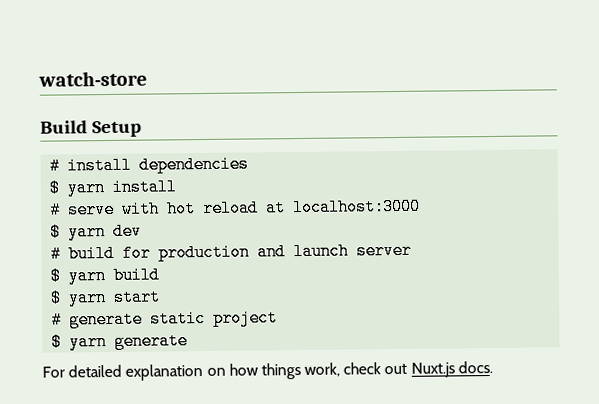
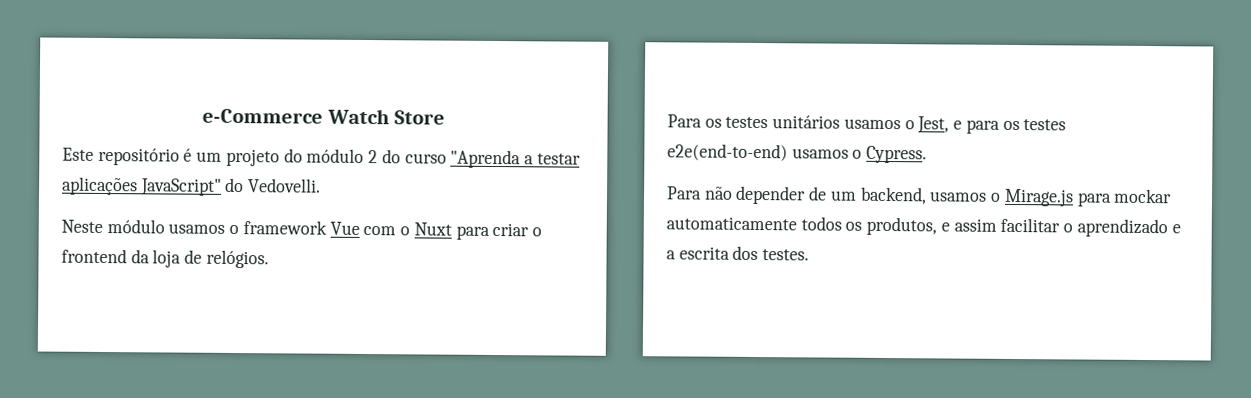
[38,70,147,87] [40,120,142,138] [49,155,250,175] [49,178,178,197] [49,197,422,219] [50,222,143,241] [50,241,413,263] [50,266,161,285] [50,288,162,307] [51,309,279,329] [51,332,189,351] [42,360,493,381] watch-store // Build Setup // # install dependencies // $ yarn install // # serve with hot reload at localhost:3000 // $ yarn dev // # build for production and launch server // $ yarn build // $ yarn start // # generate static project // $ yarn generate // For detailed explanation on how things work, check out Nuxt.js docs. -> [201,108,446,125] [62,147,581,169] [62,176,322,196] [61,219,542,240] [61,248,269,269] [667,114,1067,134] [667,143,928,164] [666,185,1173,207] [666,216,1181,238] [666,245,810,261] e-Commerce Watch Store // Este repositório é um projeto do módulo 2 do curso "Aprenda a testar aplicações JavaScript" do Vedovelli. // Neste módulo usamos o framework Vue com o Nuxt para criar o frontend da loja de relógios. // Para os testes unitários usamos o Jest, e para os testes e2e(end-to-end) usamos o Cypress. // Para não depender de um backend, usamos o Mirage.js para mockar automaticamente todos os produtos, e assim facilitar o aprendizado e a escrita dos testes.

